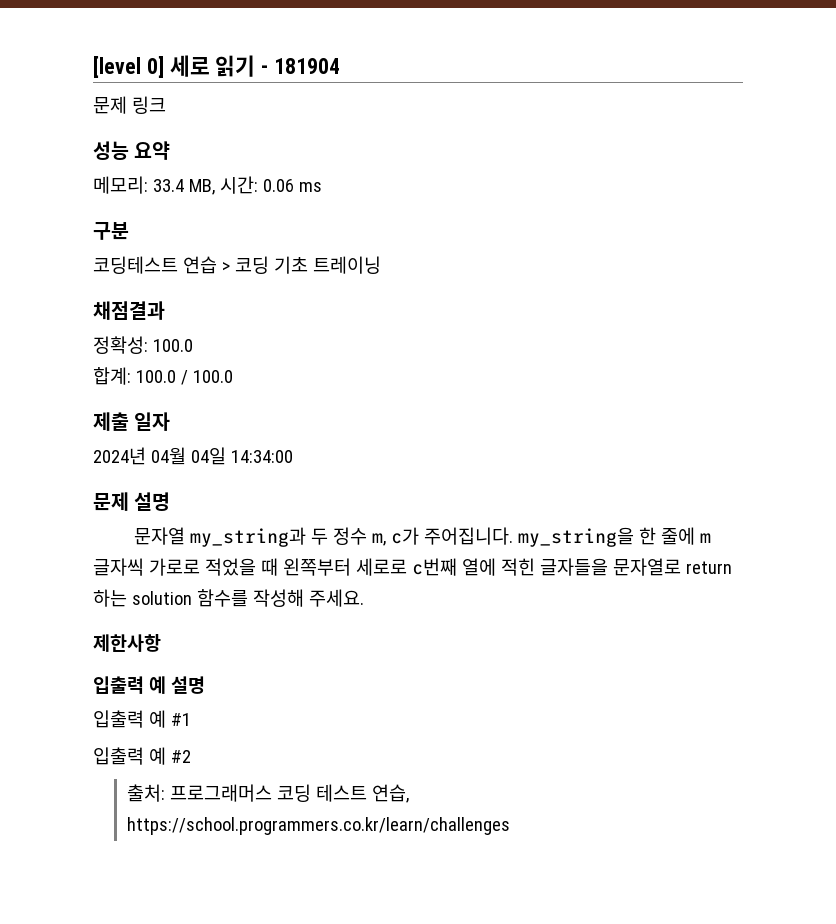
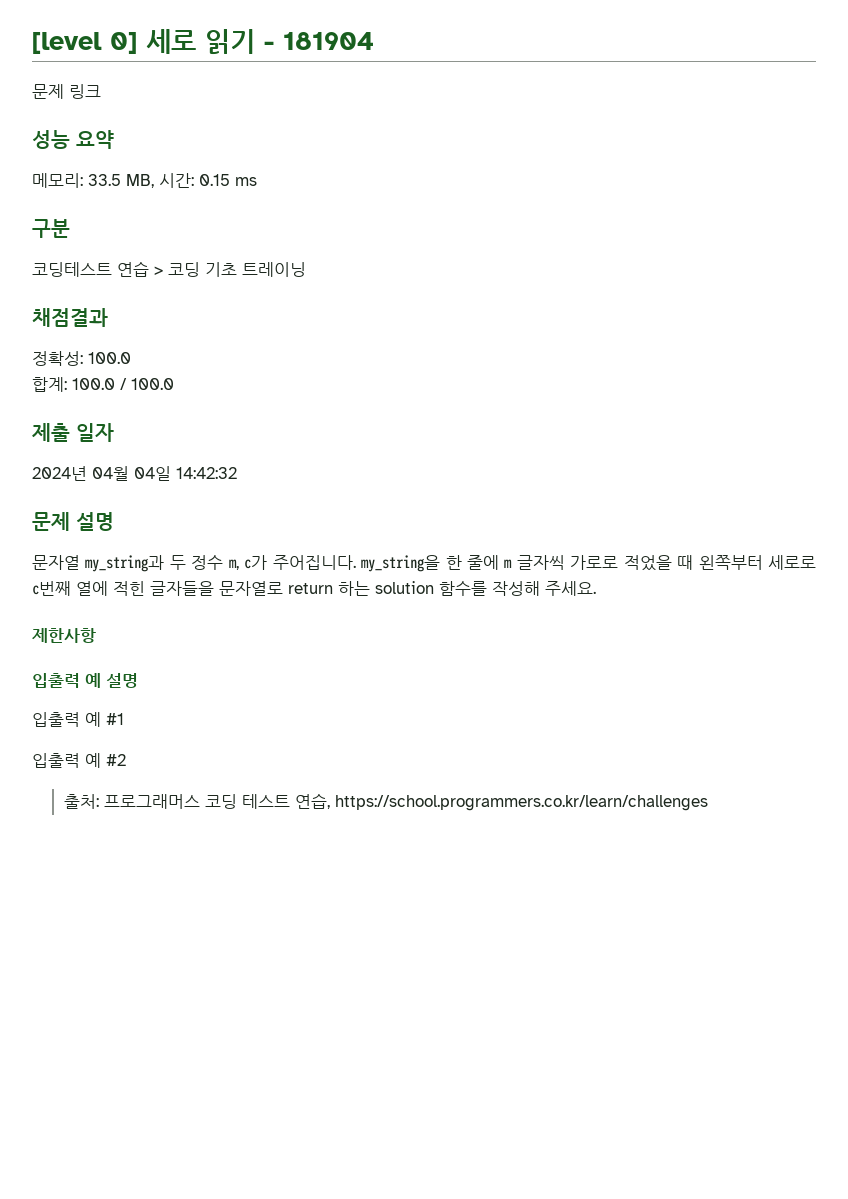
[152,179,184,192] 33.4 -> [88,174,121,186] 33.5
[262,179,294,192] 0.06 -> [199,174,230,186] 0.15
[230,450,293,463] 14:34:00 -> [176,467,237,479] 14:42:32

